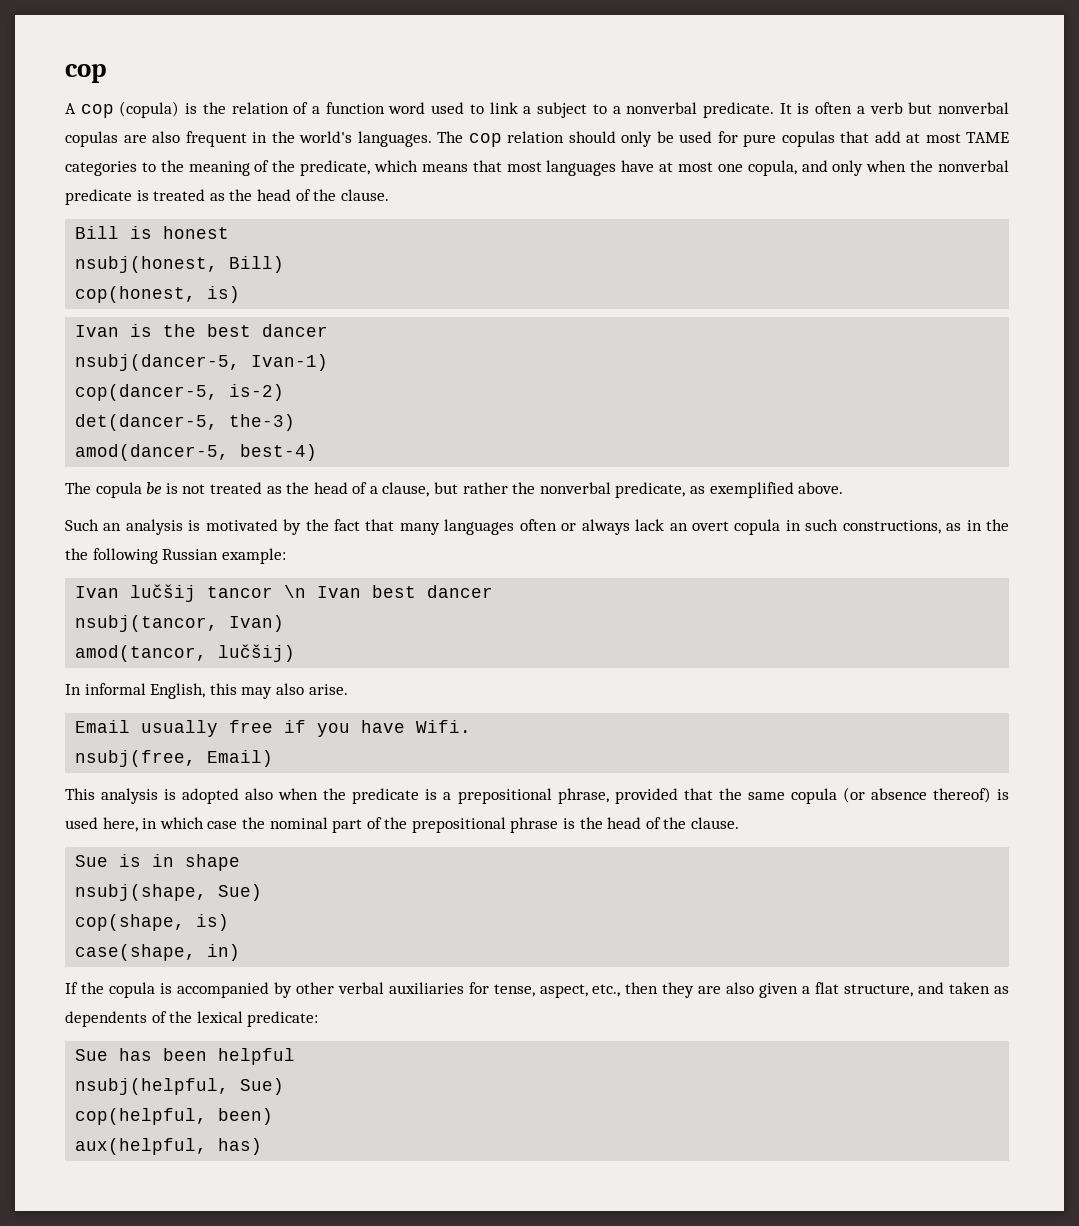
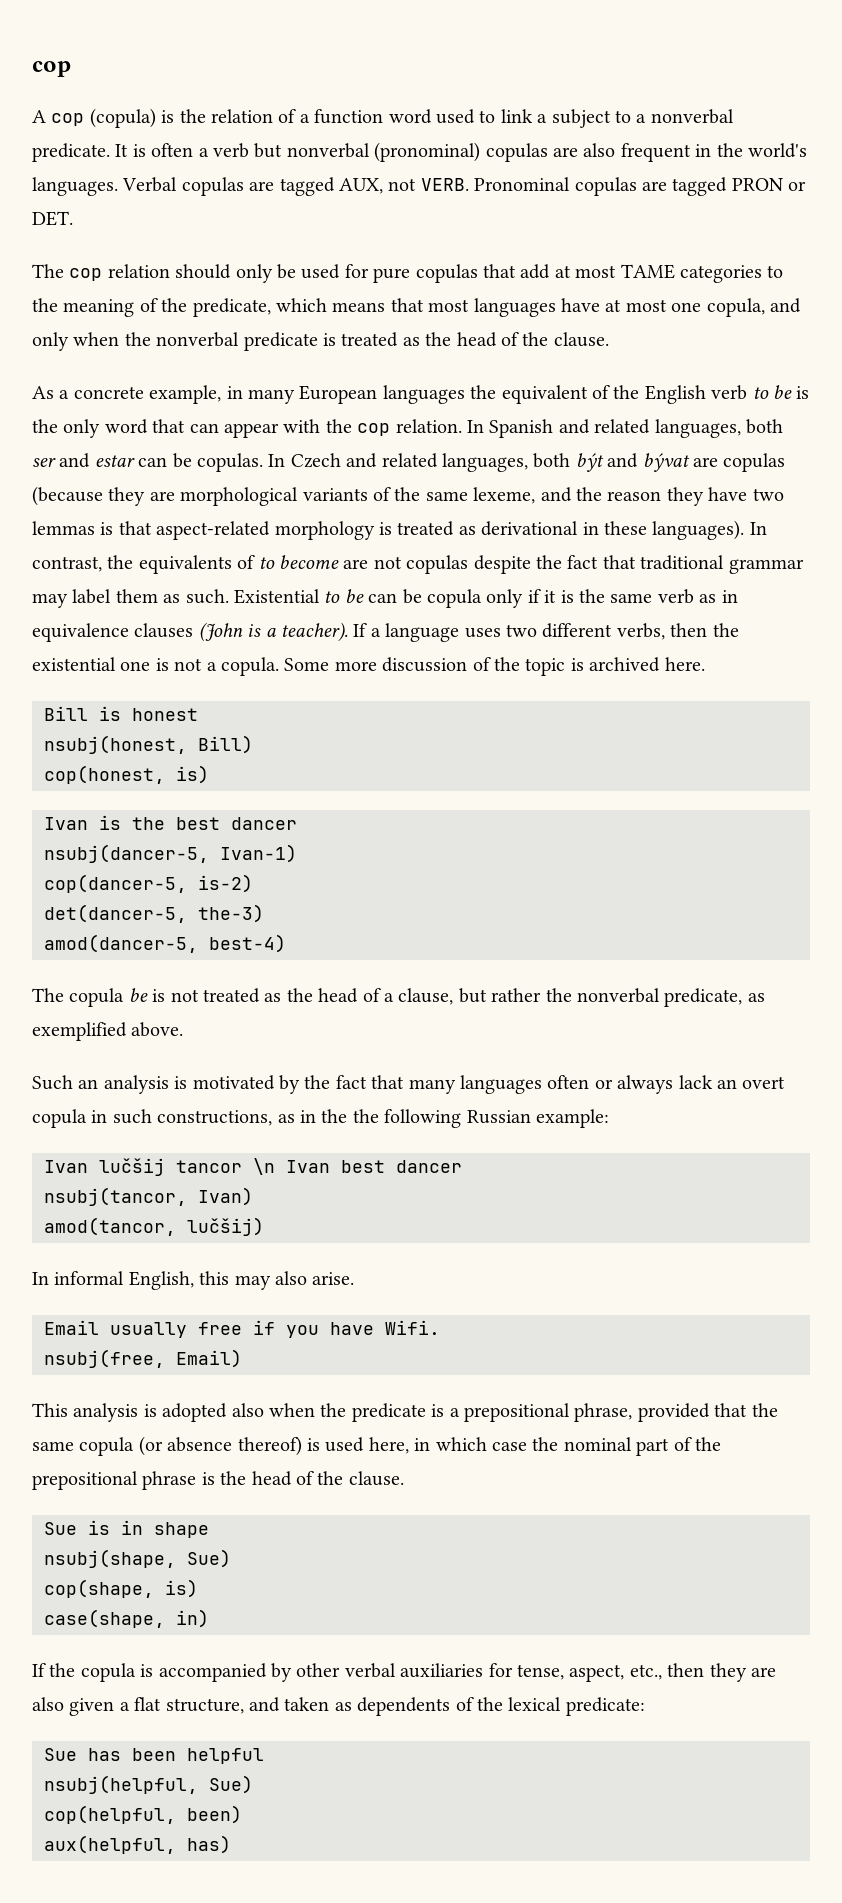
(1010, 108) none -> [374,142,481,162] (pronominal)
(432, 139) none -> [122,177,807,196] [32,211,73,226] Verbal copulas are tagged AUX, not VERB. Pronominal copulas are tagged PRON or DET. //
(389, 195) none -> [32,385,810,404] [32,419,783,438] [32,453,786,472] [32,486,784,506] [32,520,767,540] [32,555,804,574] [32,589,738,608] [32,622,739,642] [32,657,705,676] // As a concrete example, in many European languages the equivalent of the English verb to be is the only word that can appear with the cop relation. In Spanish and related languages, both ser and estar can be copulas. In Czech and related languages, both být and bývat are copulas (because they are morphological variants of the same lexeme, and the reason they have two lemmas is that aspect-related morphology is treated as derivational in these languages). In contrast, the equivalents of to become are not copulas despite the fact that traditional grammar may label them as such. Existential to be can be copula only if it is the same verb as in equivalence clauses (John is a teacher). If a language uses two different verbs, then the existential one is not a copula. Some more discussion of the topic is archived here.

